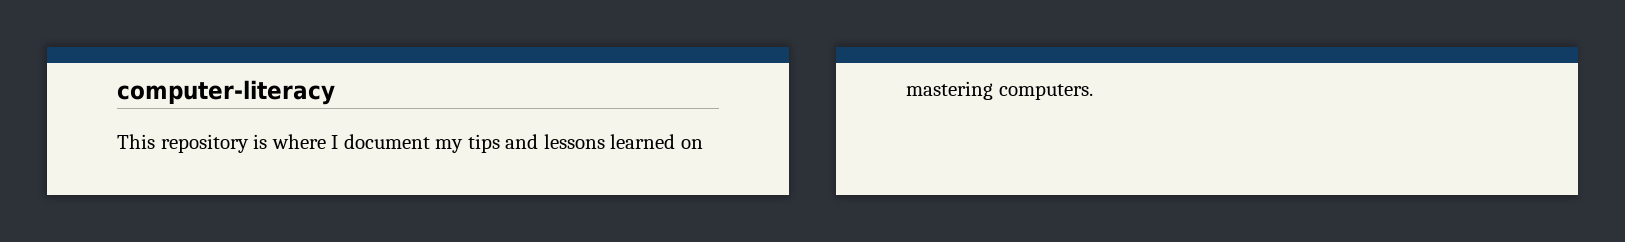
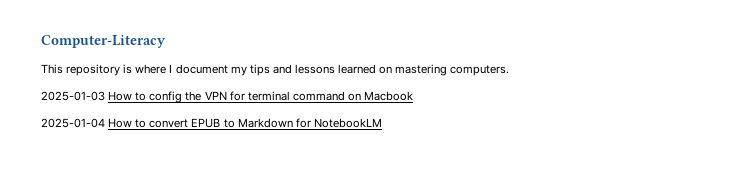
[117,80,335,105] computer-literacy -> [41,35,166,48] Computer-Literacy
(1093, 92) none -> [41,91,414,103] [41,118,382,128] // 2025-01-03 How to config the VPN for terminal command on Macbook // 2025-01-04 How to convert EPUB to Markdown for NotebookLM

